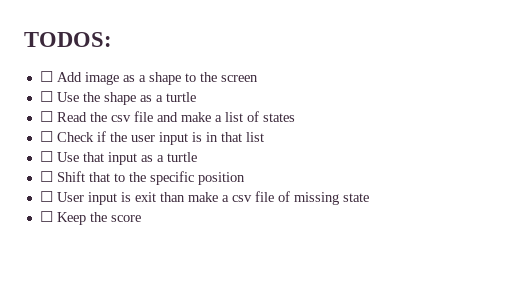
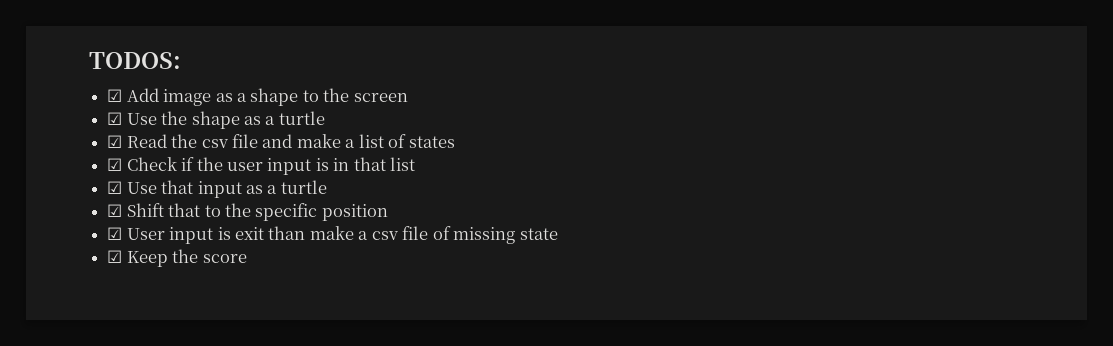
[39,71,53,82] ☐ -> [107,89,123,102] ☑
[39,91,53,102] ☐ -> [107,112,123,125] ☑
[39,111,53,122] ☐ -> [107,135,123,148] ☑
[39,131,53,142] ☐ -> [107,158,123,171] ☑
[39,151,53,162] ☐ -> [107,181,123,194] ☑
[39,171,53,182] ☐ -> [107,204,123,217] ☑
[39,191,53,202] ☐ -> [107,227,123,240] ☑
[39,211,53,222] ☐ -> [107,250,123,263] ☑

